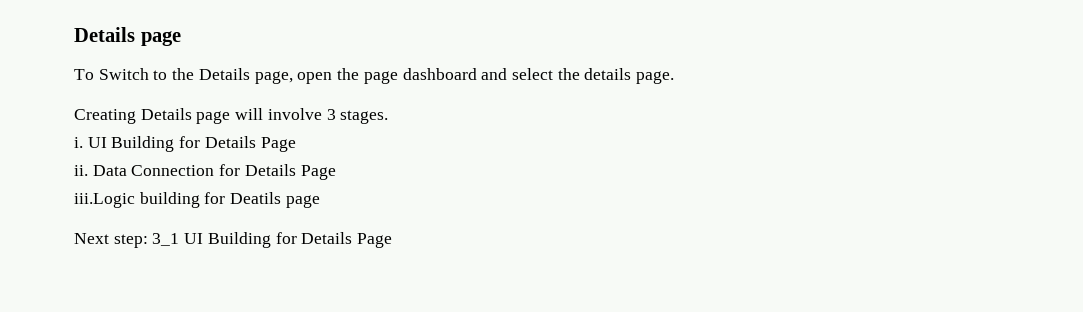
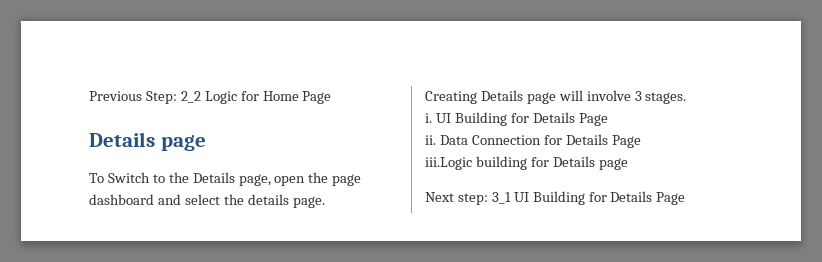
(74, 34) none -> [89,91,332,104] Previous Step: 2_2 Logic for Home Page //
[230,192,282,204] Deatils -> [552,156,595,167] Details

